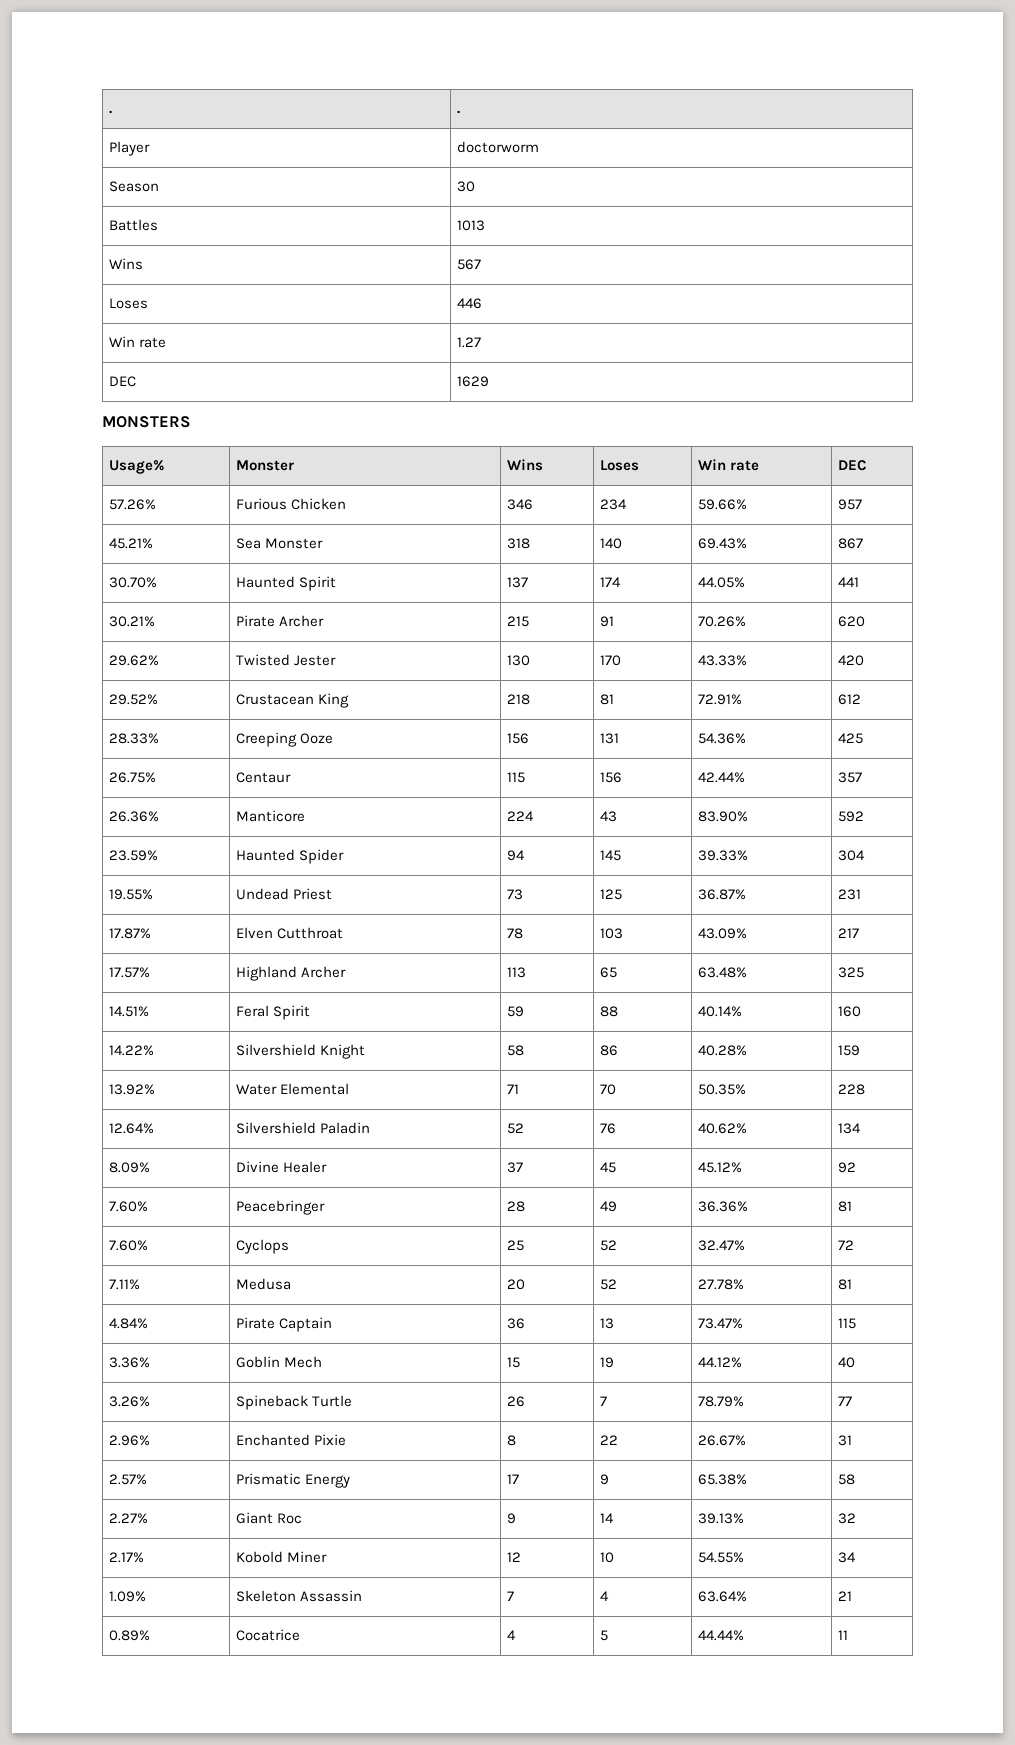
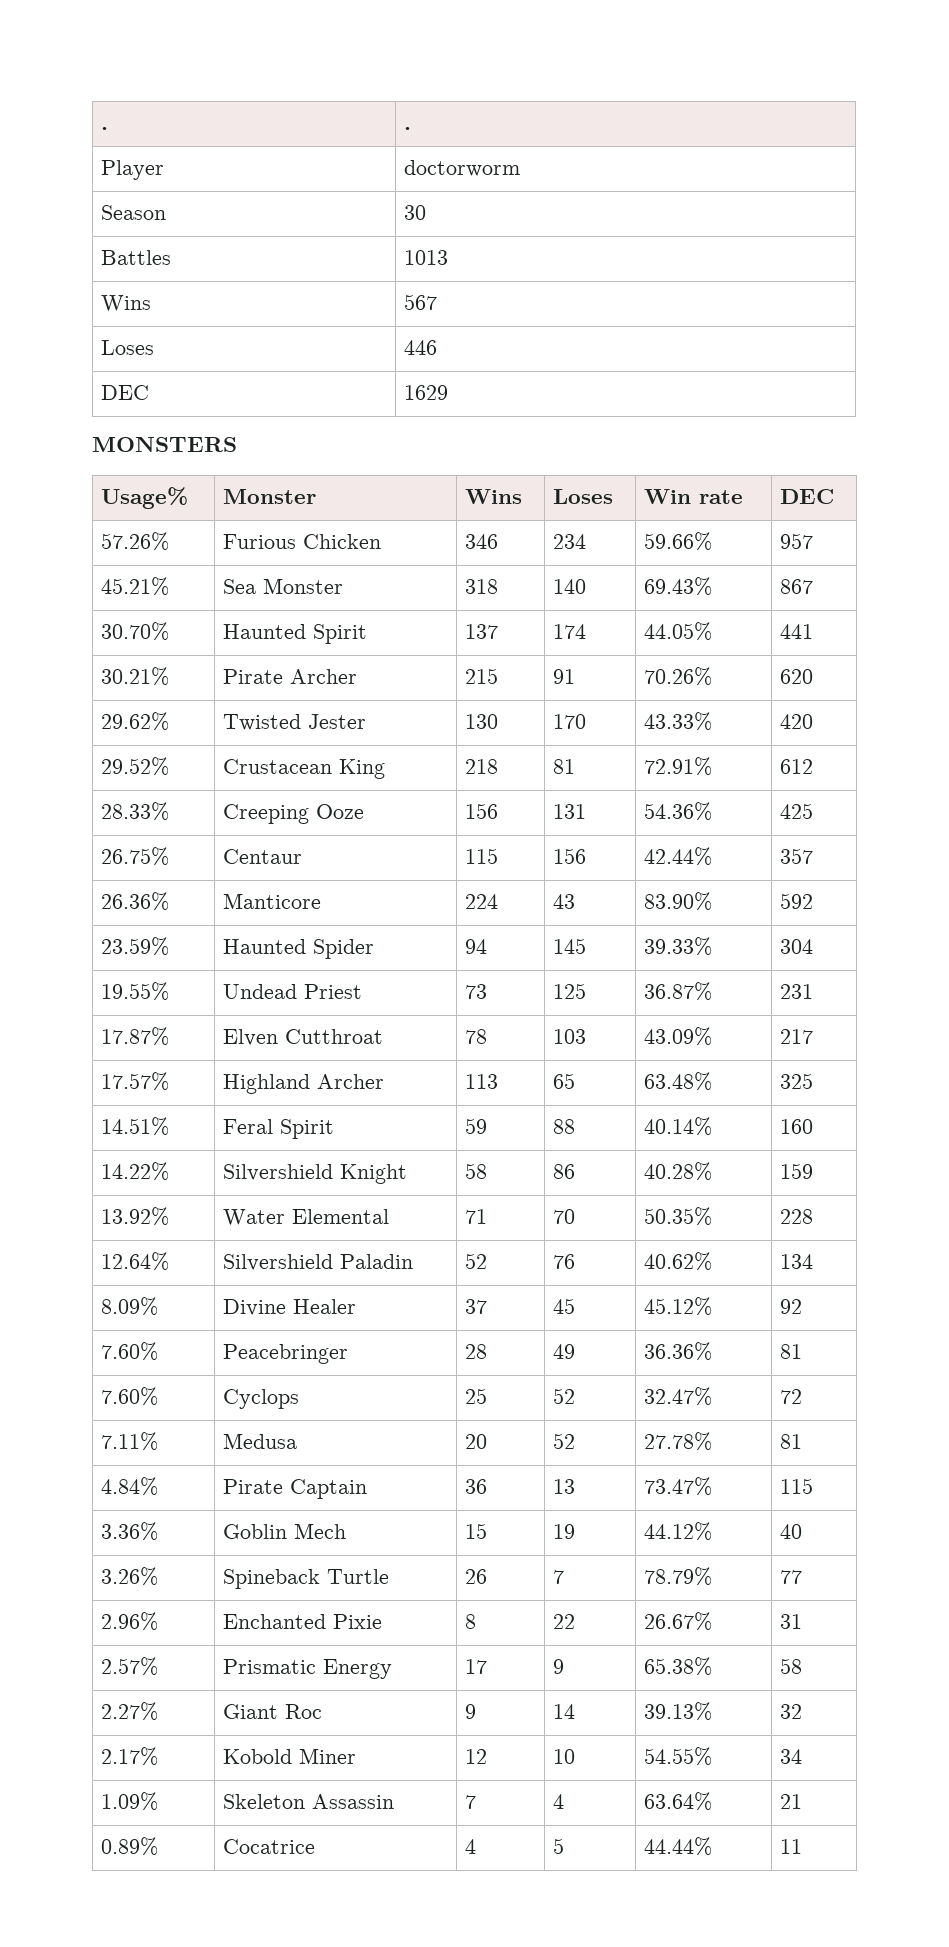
[109,336,167,348] [457,337,482,348] // Win rate | 1.27 -> (438, 347) none

